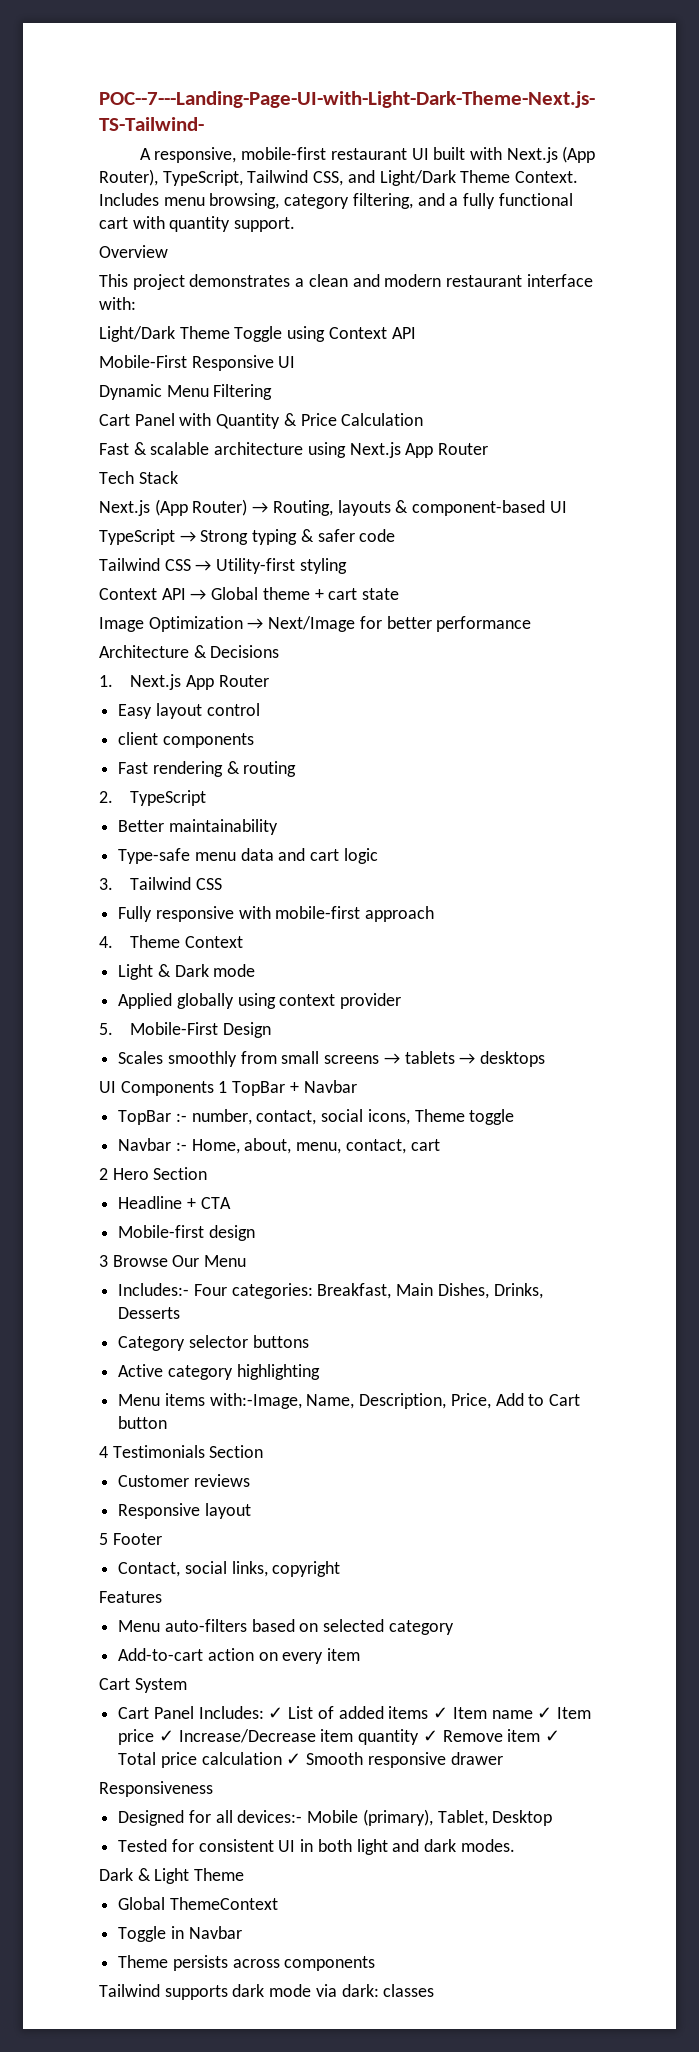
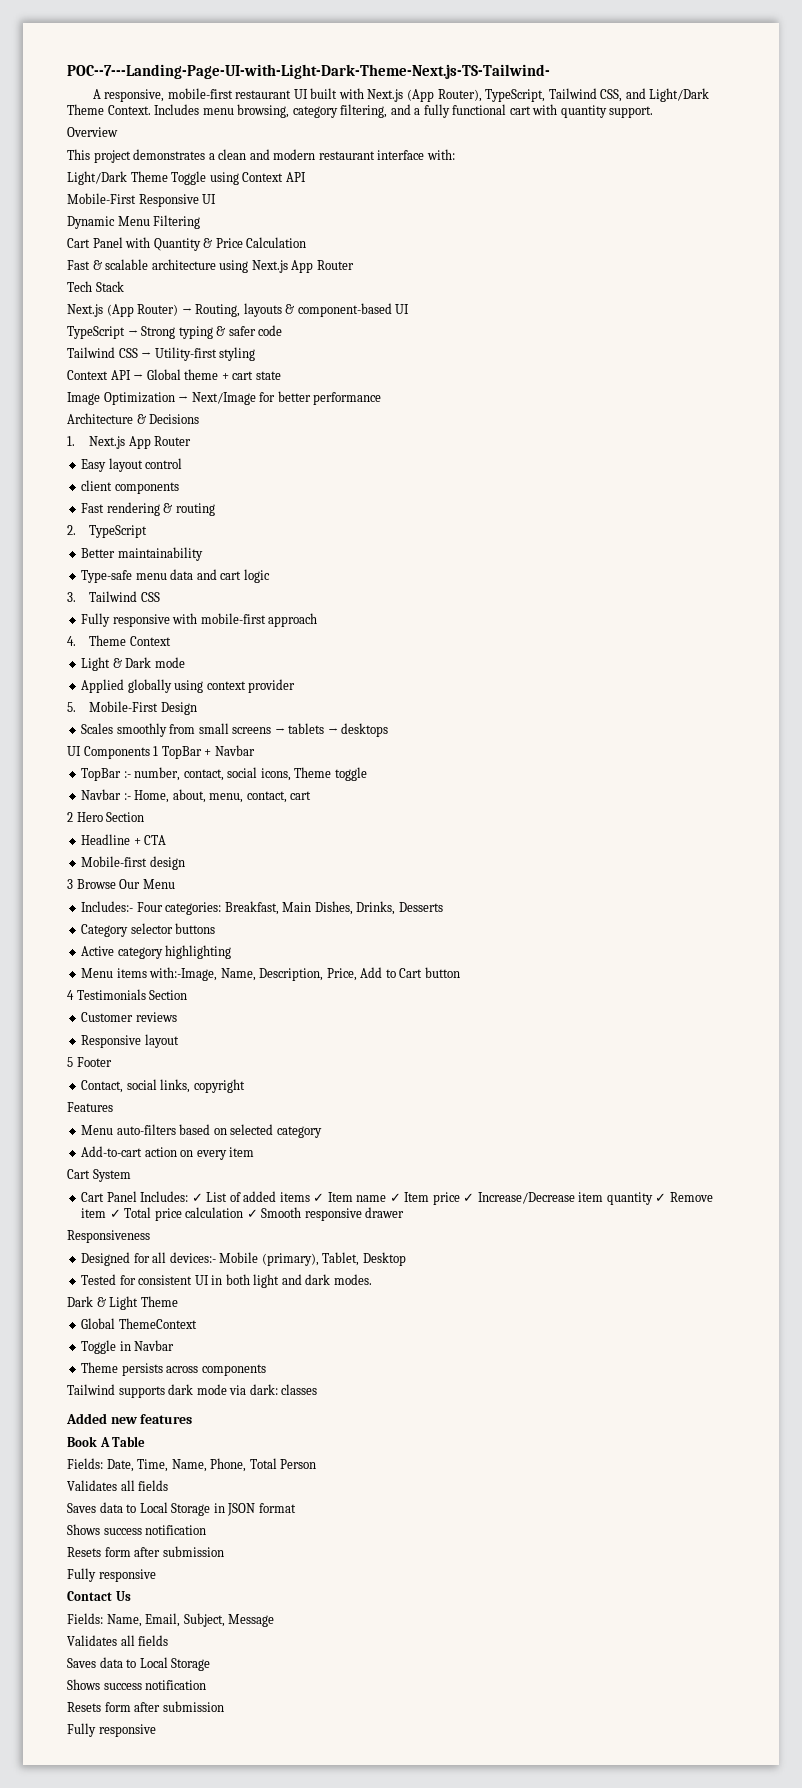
(435, 1990) none -> [66,1413,193,1424] [67,1436,146,1447] [67,1458,317,1472] [67,1480,169,1491] [67,1502,296,1516] [67,1524,207,1535] [67,1546,224,1557] [67,1568,156,1582] [67,1591,131,1601] [67,1613,275,1627] [67,1635,169,1646] [67,1657,211,1671] [67,1679,207,1690] [67,1701,224,1712] [67,1723,156,1737] // Added new features // Book A Table // Fields: Date, Time, Name, Phone, Total Person // Validates all fields // Saves data to Local Storage in JSON format // Shows success notification // Resets form after submission // Fully responsive // Contact Us // Fields: Name, Email, Subject, Message // Validates all fields // Saves data to Local Storage // Shows success notification // Resets form after submission // Fully responsive

